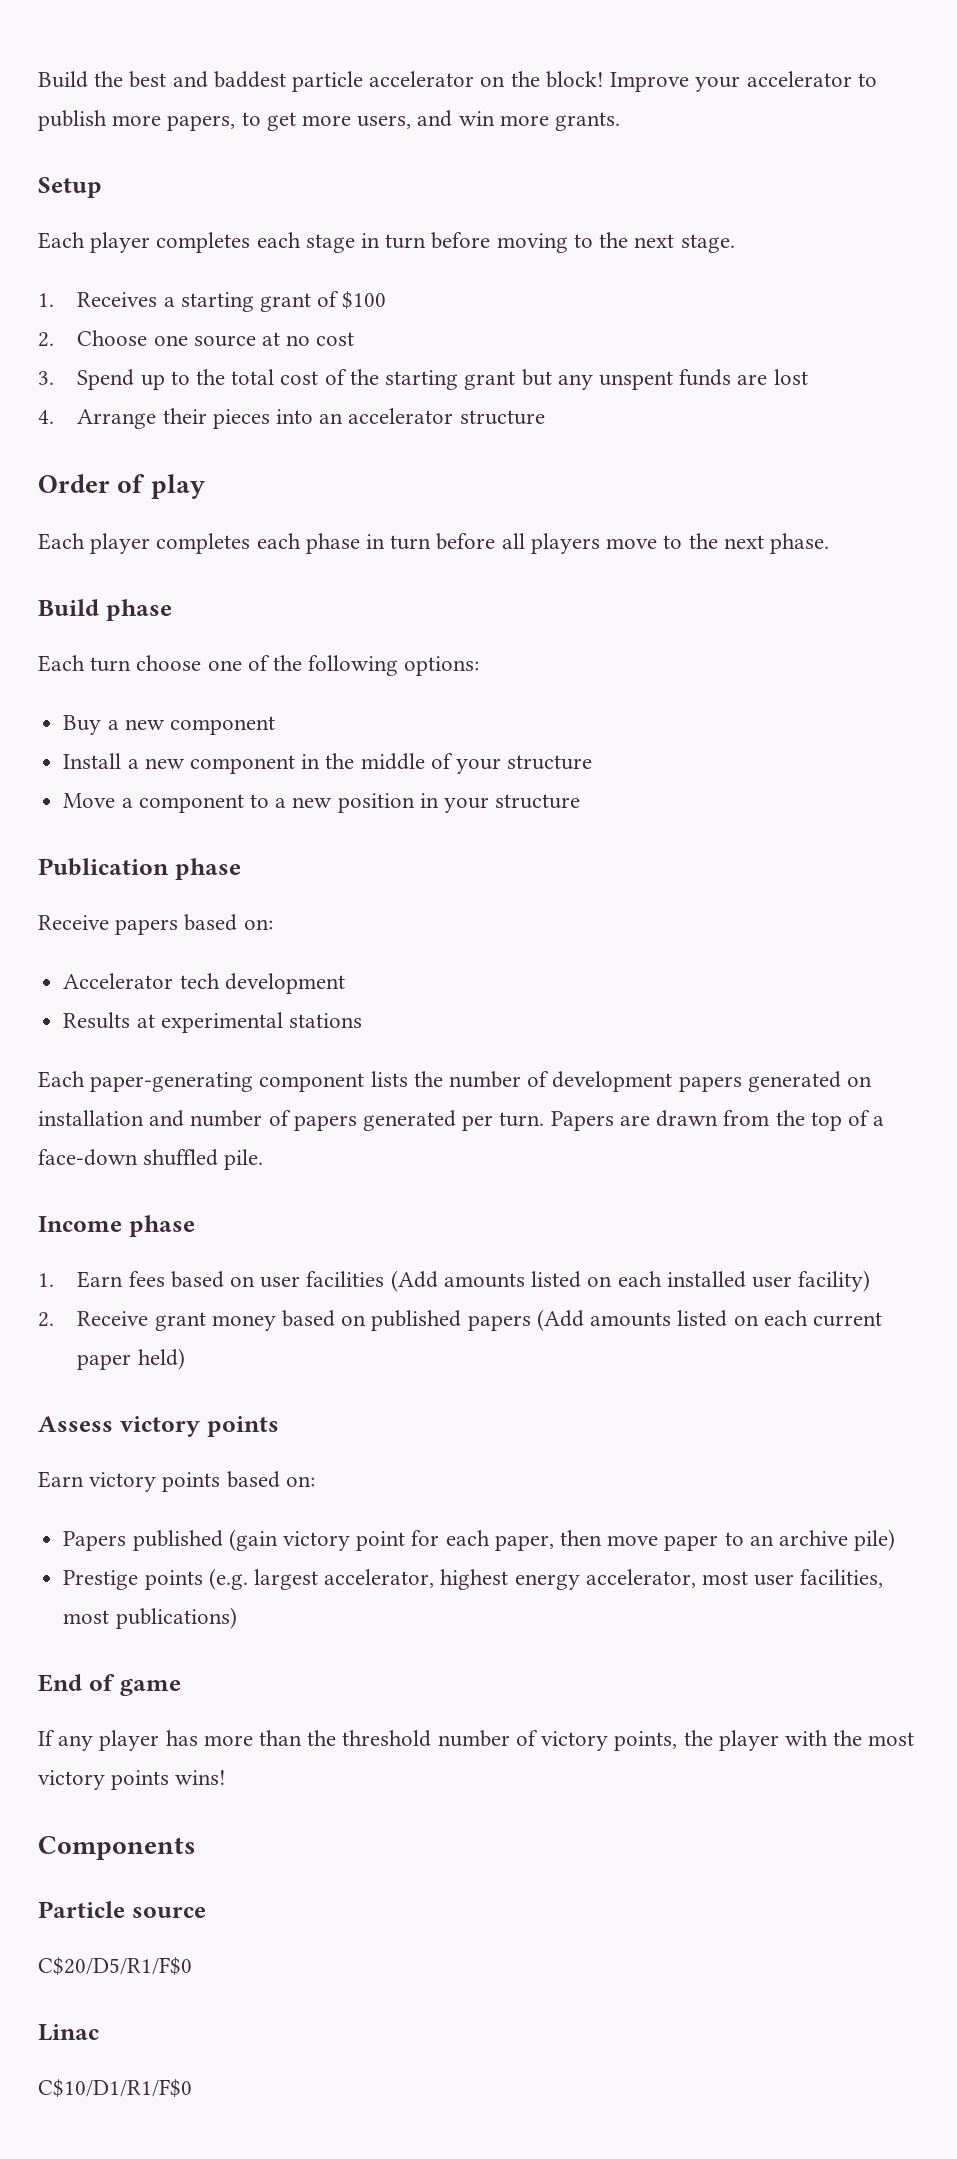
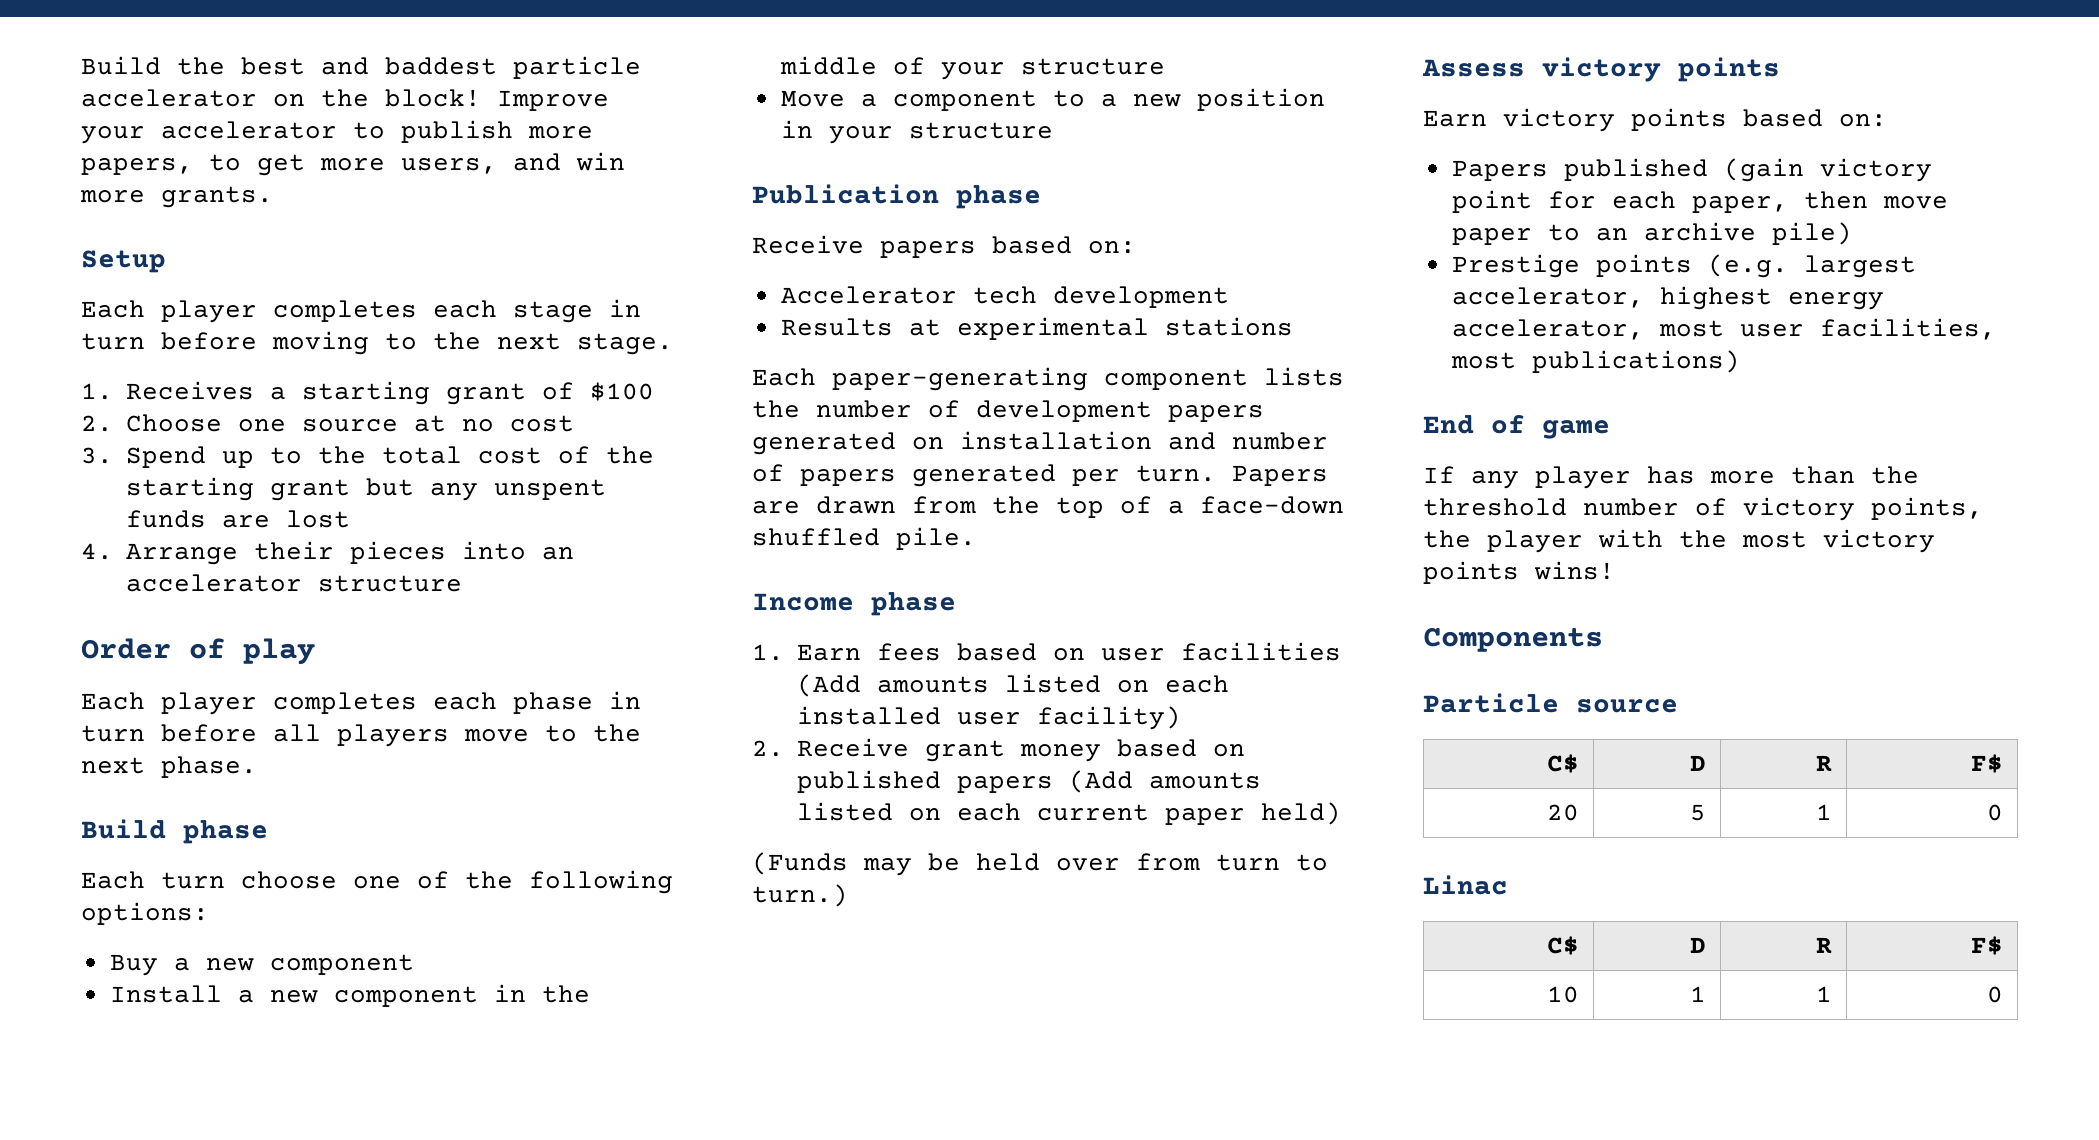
(185, 1359) none -> [752,852,1328,876] [752,884,848,907] // (Funds may be held over from turn to turn.)
[38,1957,192,1976] [38,2024,99,2041] [38,2079,192,2098] // C$20/D5/R1/F$0 // Linac // C$10/D1/R1/F$0 -> [1547,754,1580,773] [1690,755,1707,771] [1816,755,1833,771] [1971,754,2004,773] [1547,804,1580,821] [1690,804,1707,821] [1816,804,1833,820] [1987,804,2004,821] [1423,875,1508,895] [1547,936,1580,955] [1690,937,1707,953] [1816,937,1833,953] [1971,936,2004,955] [1547,986,1580,1003] [1690,986,1707,1002] [1816,986,1833,1002] [1987,986,2004,1003] // C$ | D | R | F$ // 20 | 5 | 1 | 0 // Linac // C$ | D | R | F$ // 10 | 1 | 1 | 0

